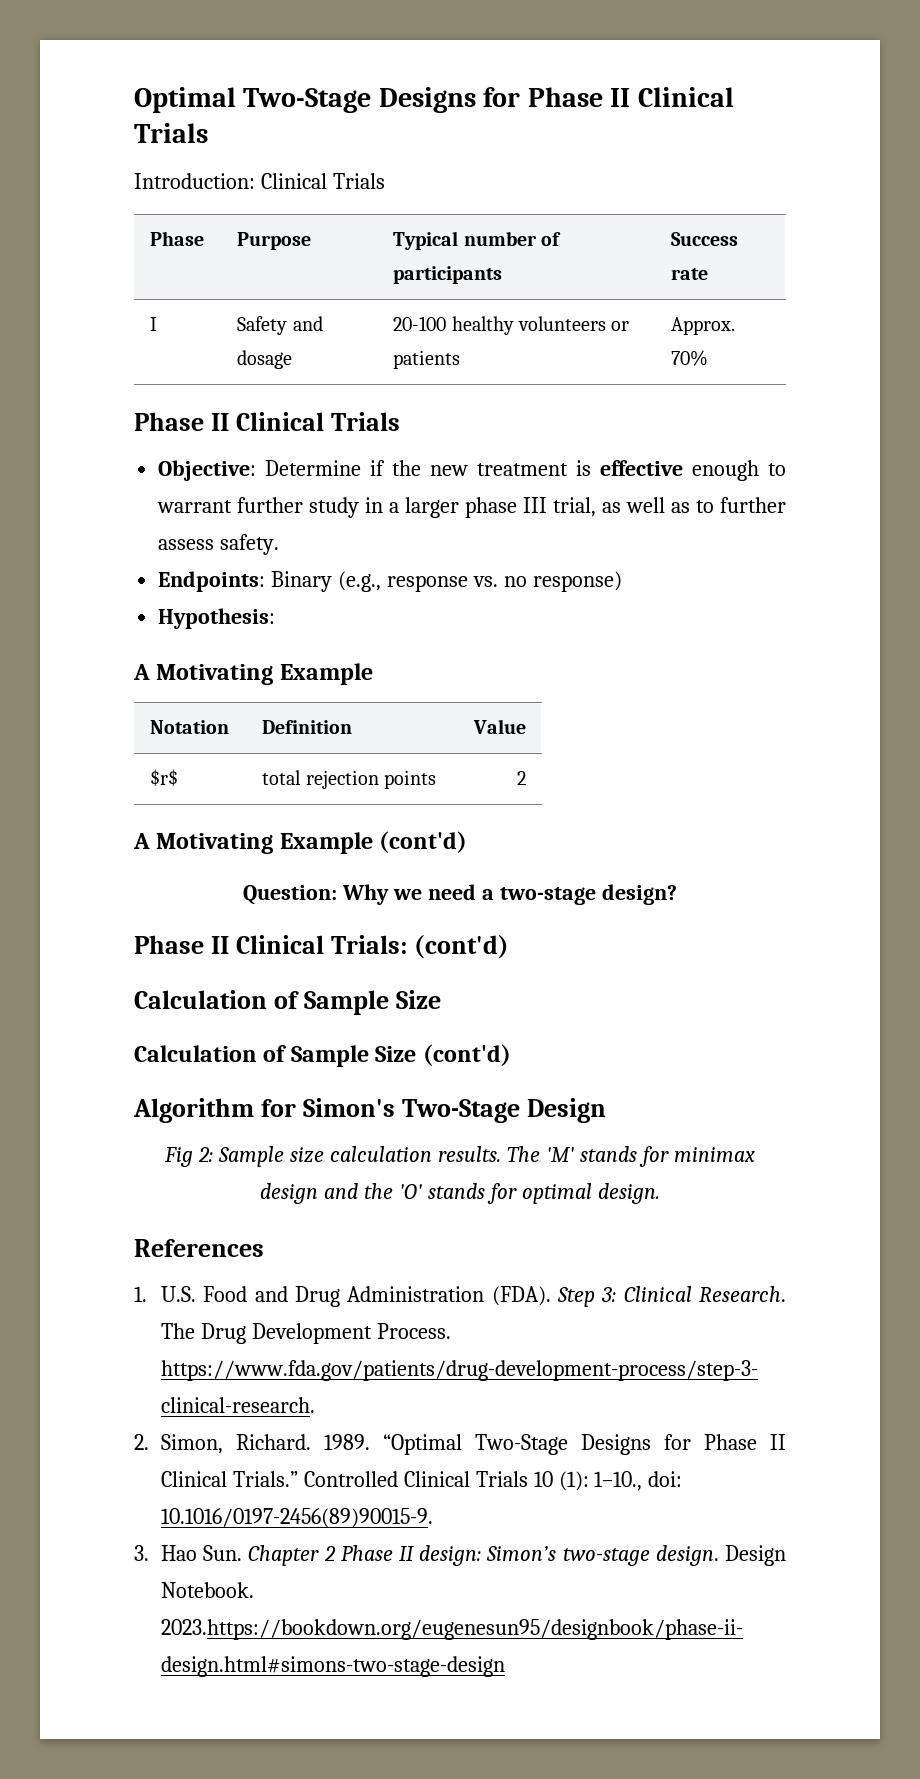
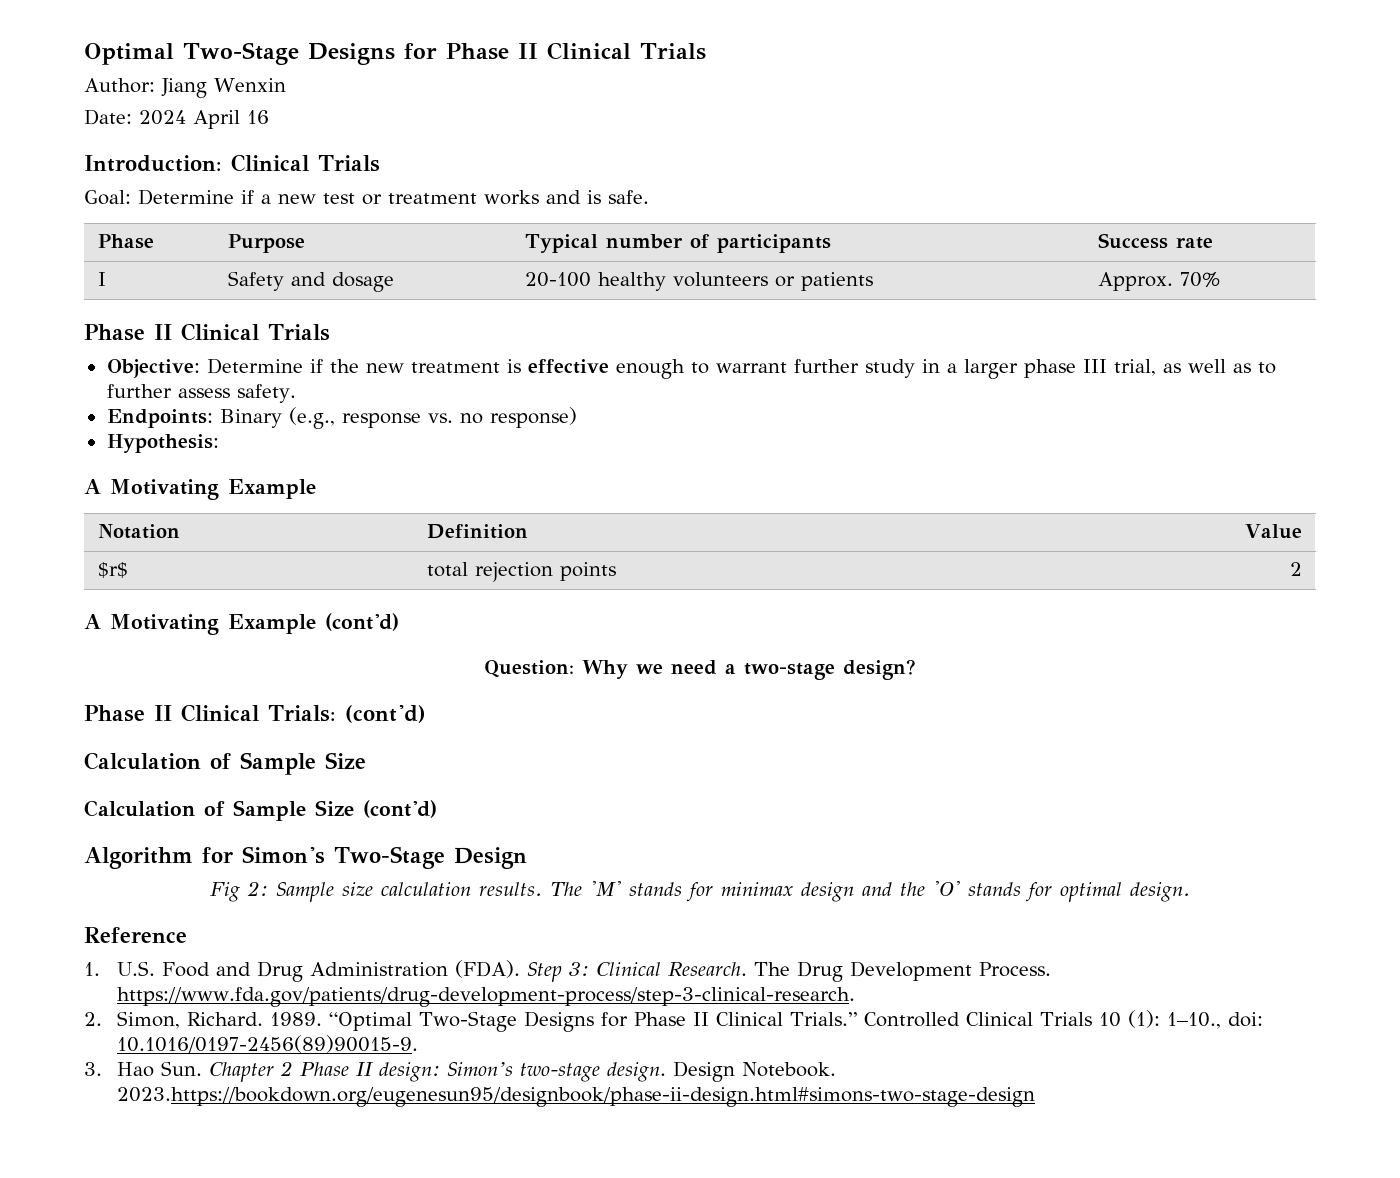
[134,173,385,189] Introduction: Clinical Trials -> [84,78,286,98] [84,109,269,129] [84,154,380,172] [84,189,649,205] Author: Jiang Wenxin // Date: 2024 April 16 // Introduction: Clinical Trials // Goal: Determine if a new test or treatment works and is safe.
[134,1239,264,1257] References -> [84,927,187,943] Reference

